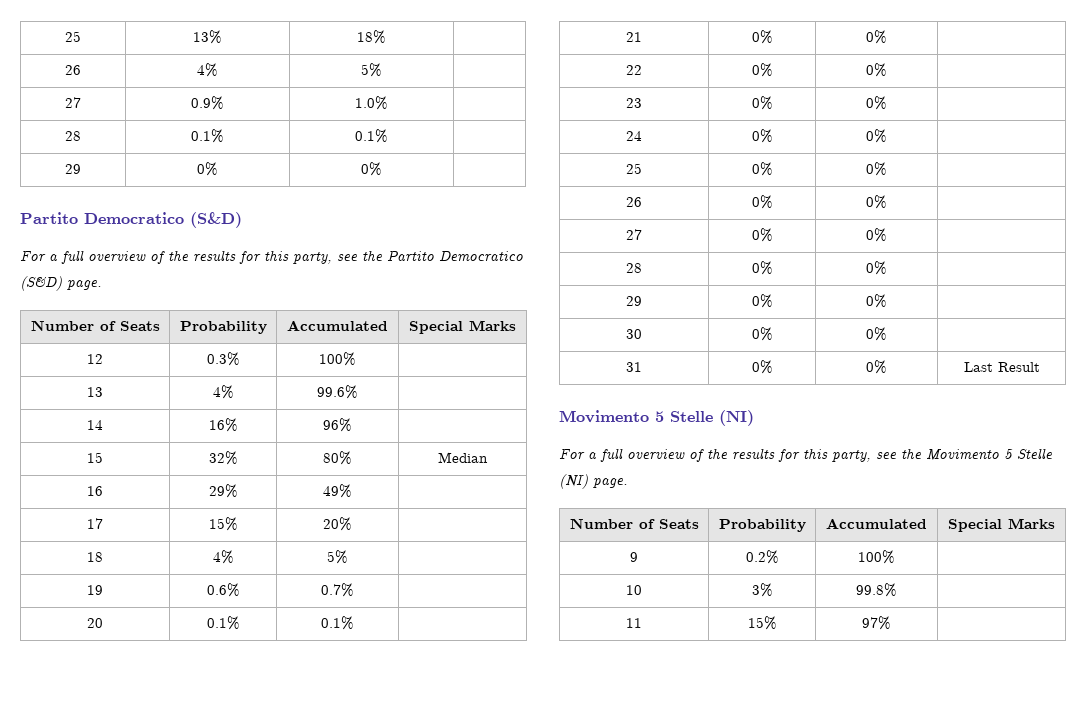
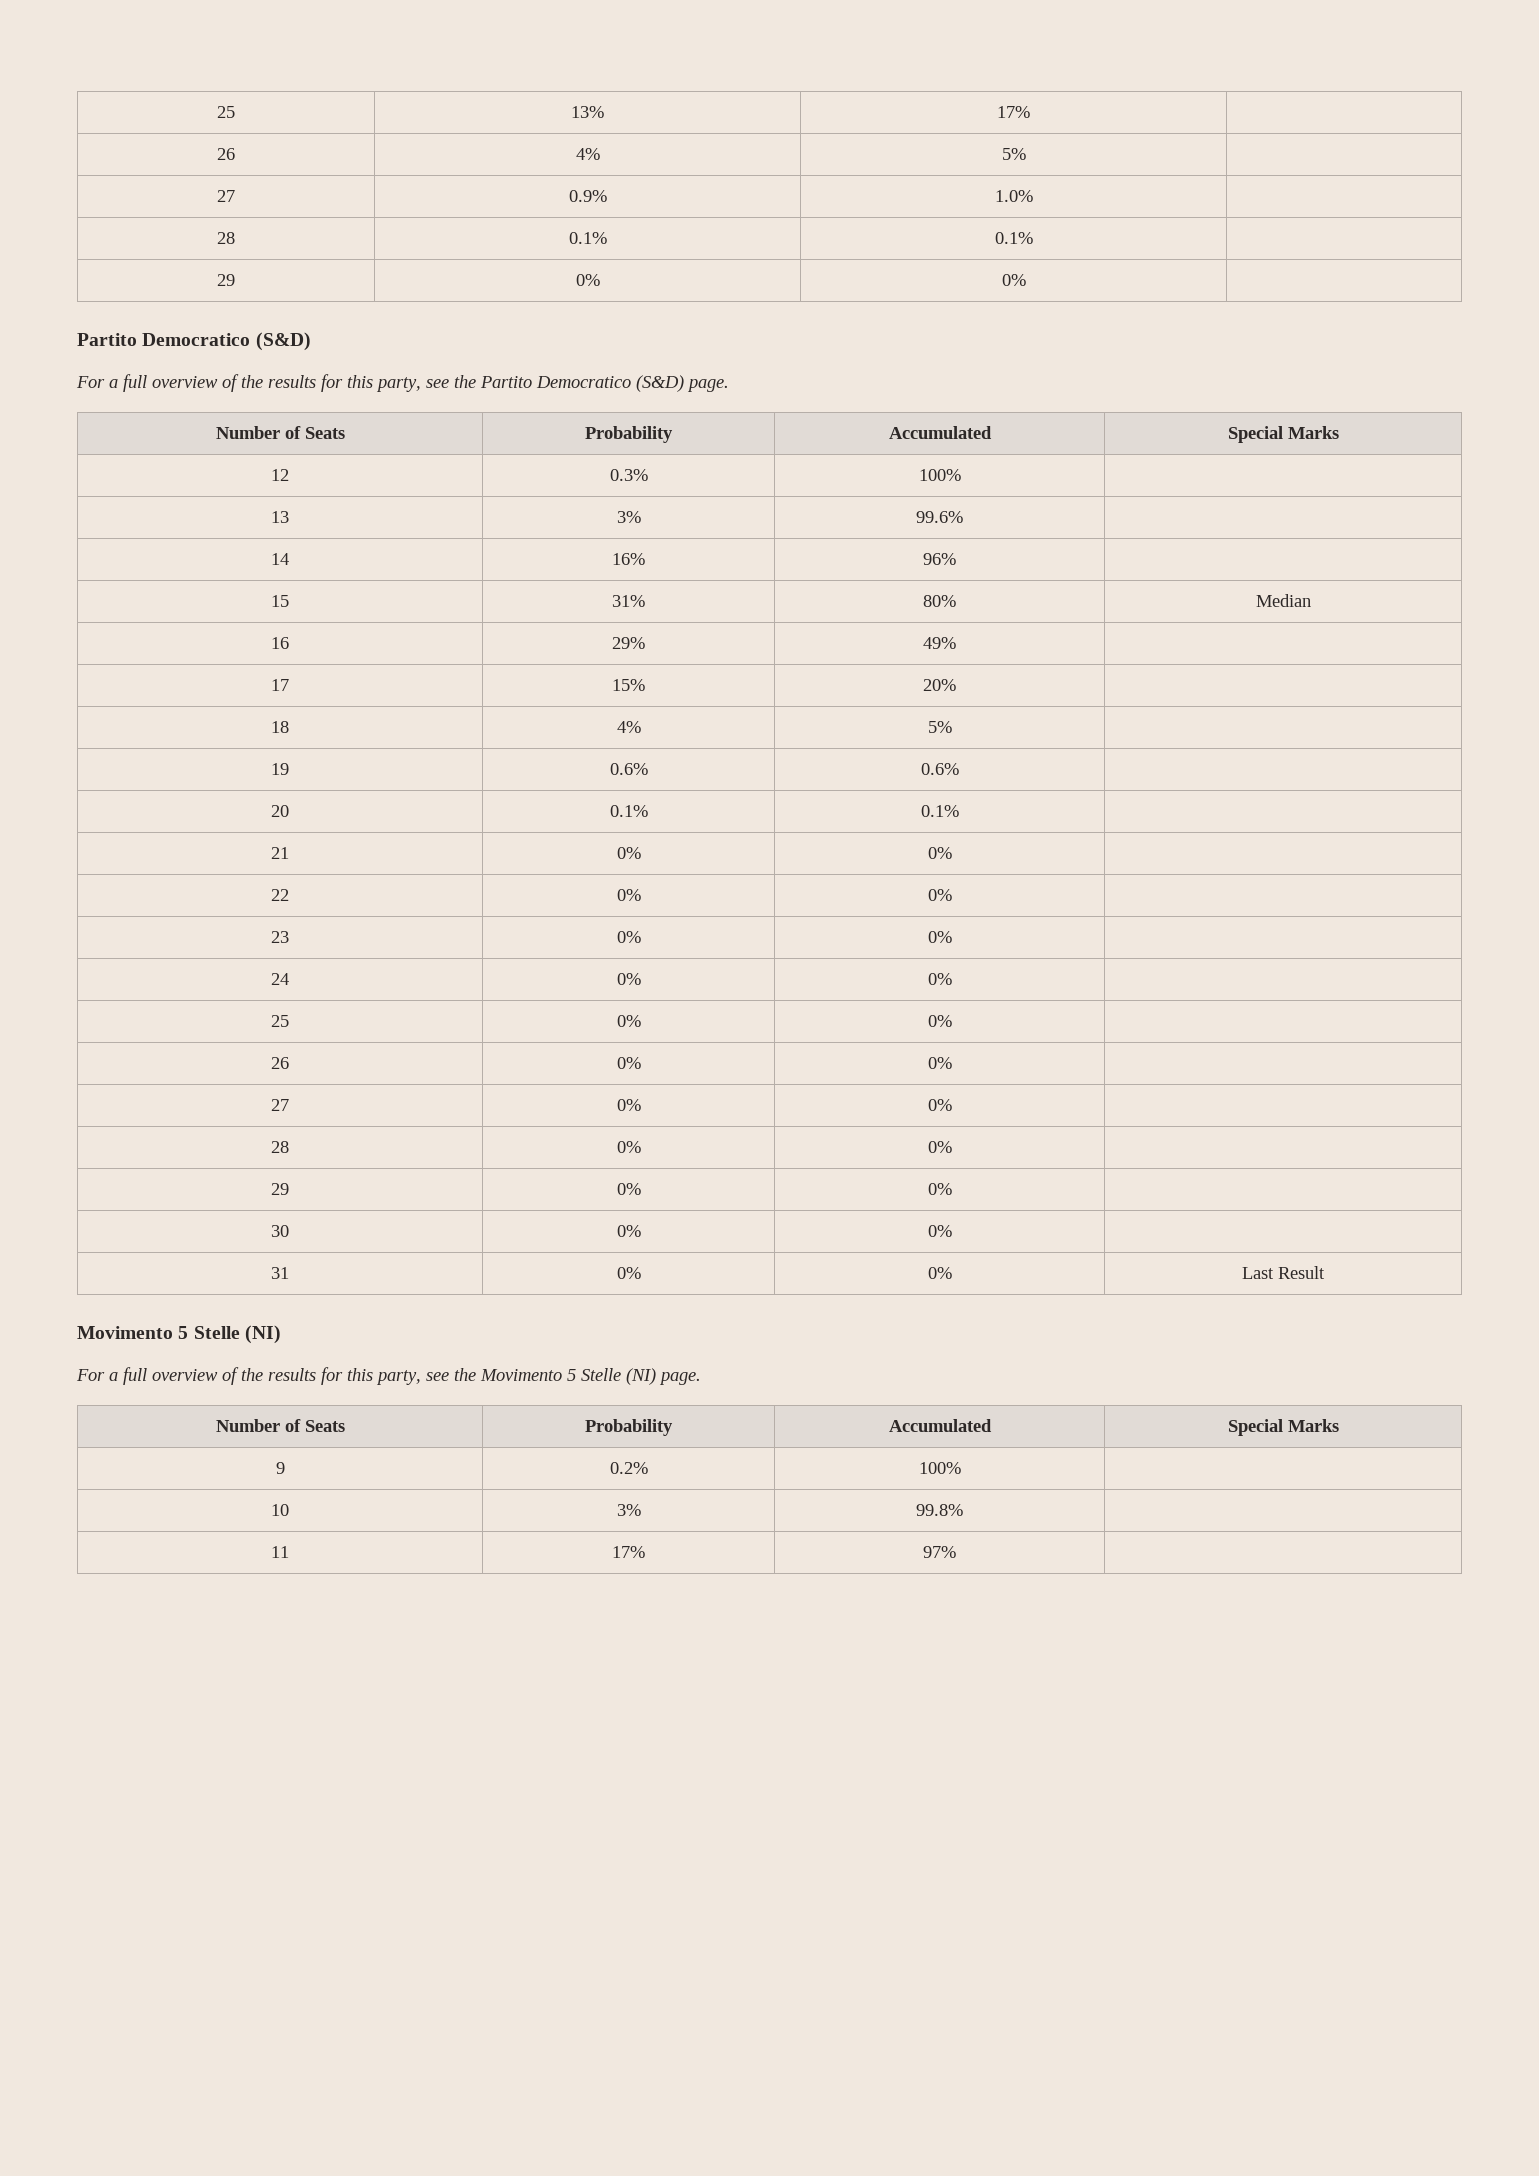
[357,30,386,44] 18% -> [997,106,1030,118] 17%
[212,385,234,399] 4% -> [616,511,641,523] 3%
[208,451,238,465] 32% -> [612,595,645,607] 31%
[321,583,354,597] 0.7% -> [920,763,959,775] 0.6%
[747,616,777,630] 15% -> [612,1546,645,1558] 17%

